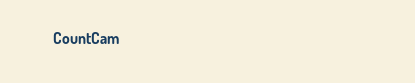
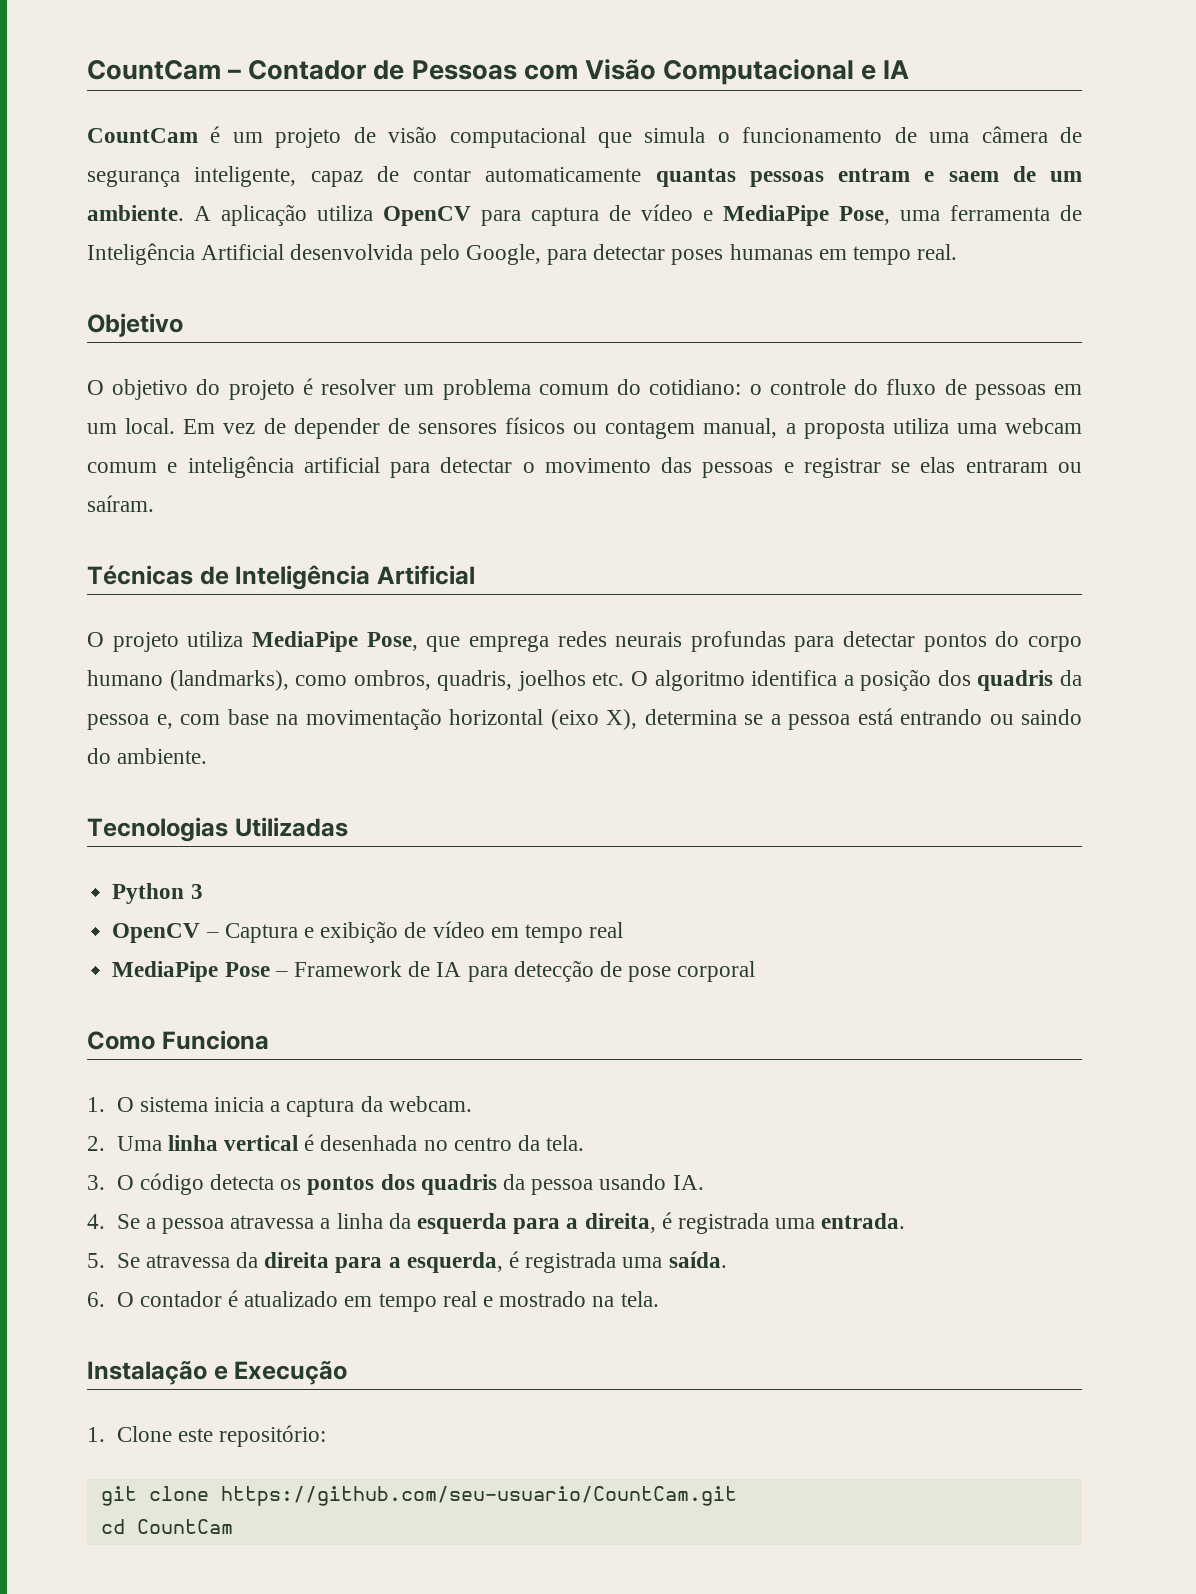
[53,32,119,44] CountCam -> [87,59,910,85] [87,126,1082,148] [87,166,1082,187] [87,204,1082,226] [87,243,958,265] [87,313,183,337] [87,378,1082,400] [87,417,1082,439] [87,456,1082,478] [87,495,154,512] [87,565,475,590] [87,631,1082,652] [87,669,1082,691] [87,708,1082,730] [87,748,208,764] [87,817,348,842] [112,883,203,904] [112,921,624,943] [112,960,756,982] [87,1030,269,1050] [87,1096,472,1117] [87,1134,585,1151] [87,1173,704,1195] [87,1212,906,1234] [87,1251,727,1273] [87,1290,659,1312] [87,1361,348,1385] [87,1425,326,1447] [100,1486,737,1506] [100,1519,233,1534] CountCam – Contador de Pessoas com Visão Computacional e IA // CountCam é um projeto de visão computacional que simula o funcionamento de uma câmera de segurança inteligente, capaz de contar automaticamente quantas pessoas entram e saem de um ambiente. A aplicação utiliza OpenCV para captura de vídeo e MediaPipe Pose, uma ferramenta de Inteligência Artificial desenvolvida pelo Google, para detectar poses humanas em tempo real. // Objetivo // O objetivo do projeto é resolver um problema comum do cotidiano: o controle do fluxo de pessoas em um local. Em vez de depender de sensores físicos ou contagem manual, a proposta utiliza uma webcam comum e inteligência artificial para detectar o movimento das pessoas e registrar se elas entraram ou saíram. // Técnicas de Inteligência Artificial // O projeto utiliza MediaPipe Pose, que emprega redes neurais profundas para detectar pontos do corpo humano (landmarks), como ombros, quadris, joelhos etc. O algoritmo identifica a posição dos quadris da pessoa e, com base na movimentação horizontal (eixo X), determina se a pessoa está entrando ou saindo do ambiente. // Tecnologias Utilizadas // Python 3 // OpenCV – Captura e exibição de vídeo em tempo real // MediaPipe Pose – Framework de IA para detecção de pose corporal // Como Funciona // 1. O sistema inicia a captura da webcam. // 2. Uma linha vertical é desenhada no centro da tela. // 3. O código detecta os pontos dos quadris da pessoa usando IA. // 4. Se a pessoa atravessa a linha da esquerda para a direita, é registrada uma entrada. // 5. Se atravessa da direita para a esquerda, é registrada uma saída. // 6. O contador é atualizado em tempo real e mostrado na tela. // Instalação e Execução // 1. Clone este repositório: // git clone https://github.com/seu-usuario/CountCam.git // cd CountCam

